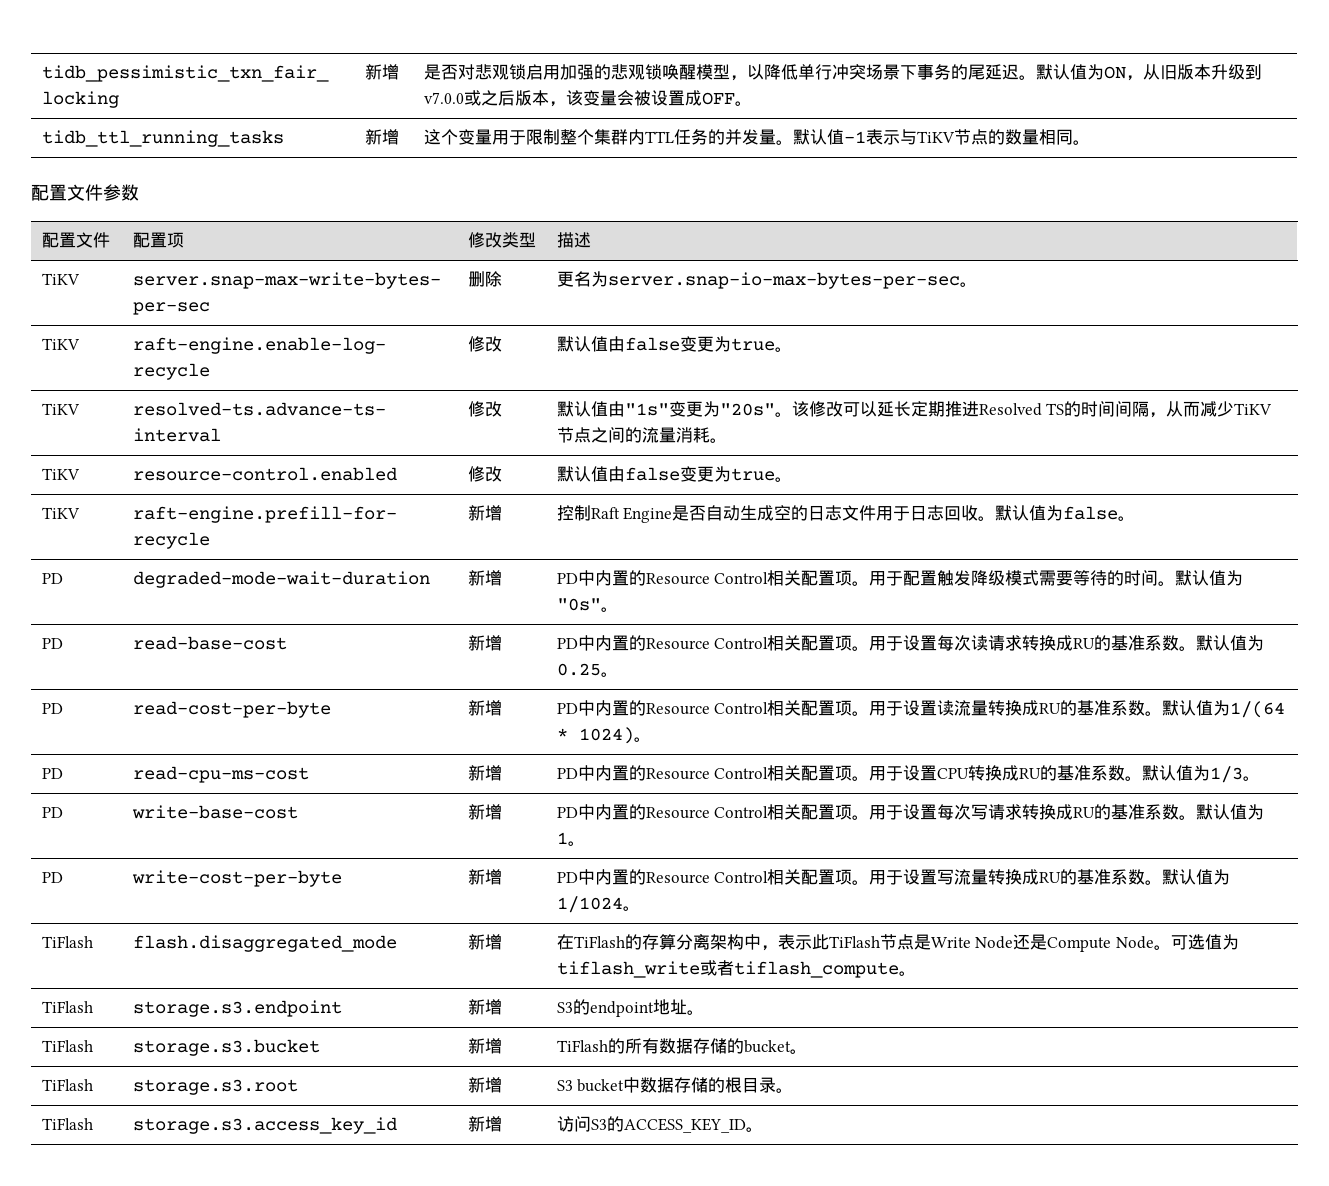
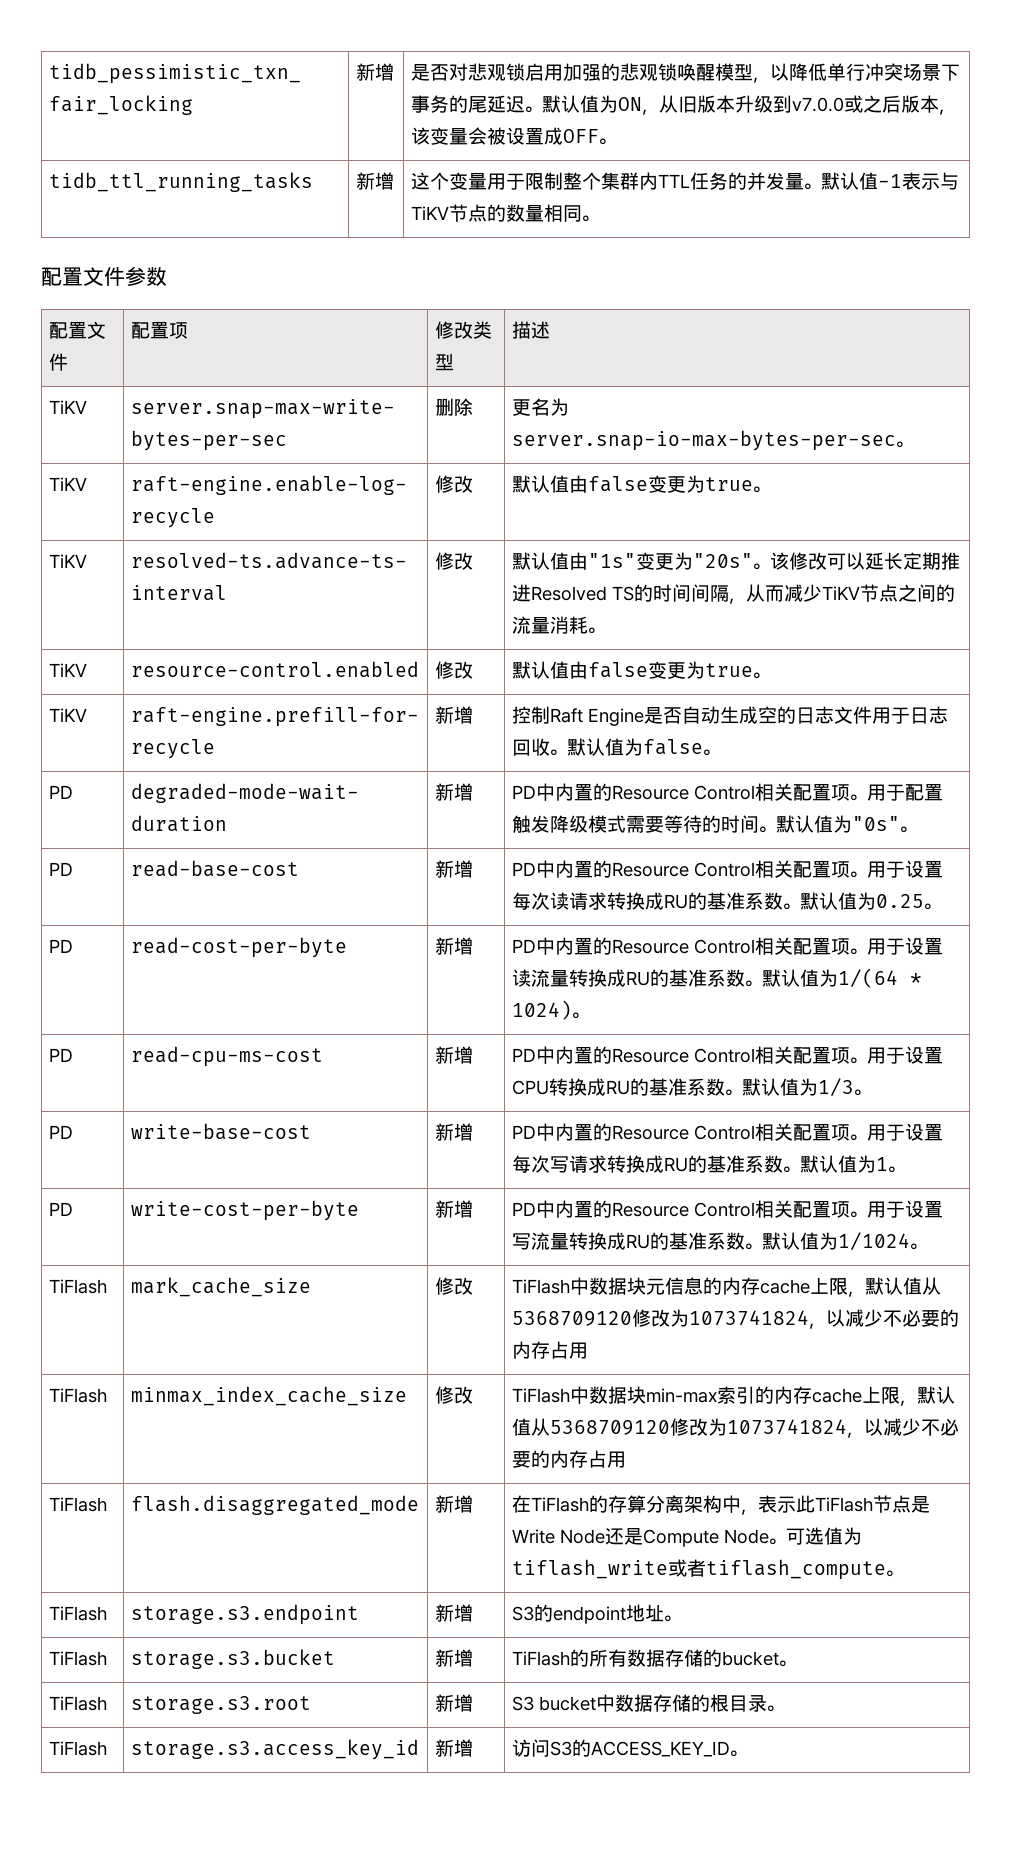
(640, 908) none -> [49,1279,108,1294] [131,1277,312,1297] [435,1277,474,1295] [512,1277,942,1297] [512,1309,960,1329] [512,1341,589,1359] [49,1388,108,1403] [131,1386,408,1406] [435,1386,474,1404] [512,1386,956,1406] [512,1418,960,1438] [512,1450,627,1468] // TiFlash | mark_cache_size | 修改 | TiFlash中数据块元信息的内存cache上限，默认值从5368709120修改为1073741824，以减少不必要的内存占用 // TiFlash | minmax_index_cache_size | 修改 | TiFlash中数据块min-max索引的内存cache上限，默认值从5368709120修改为1073741824，以减少不必要的内存占用

